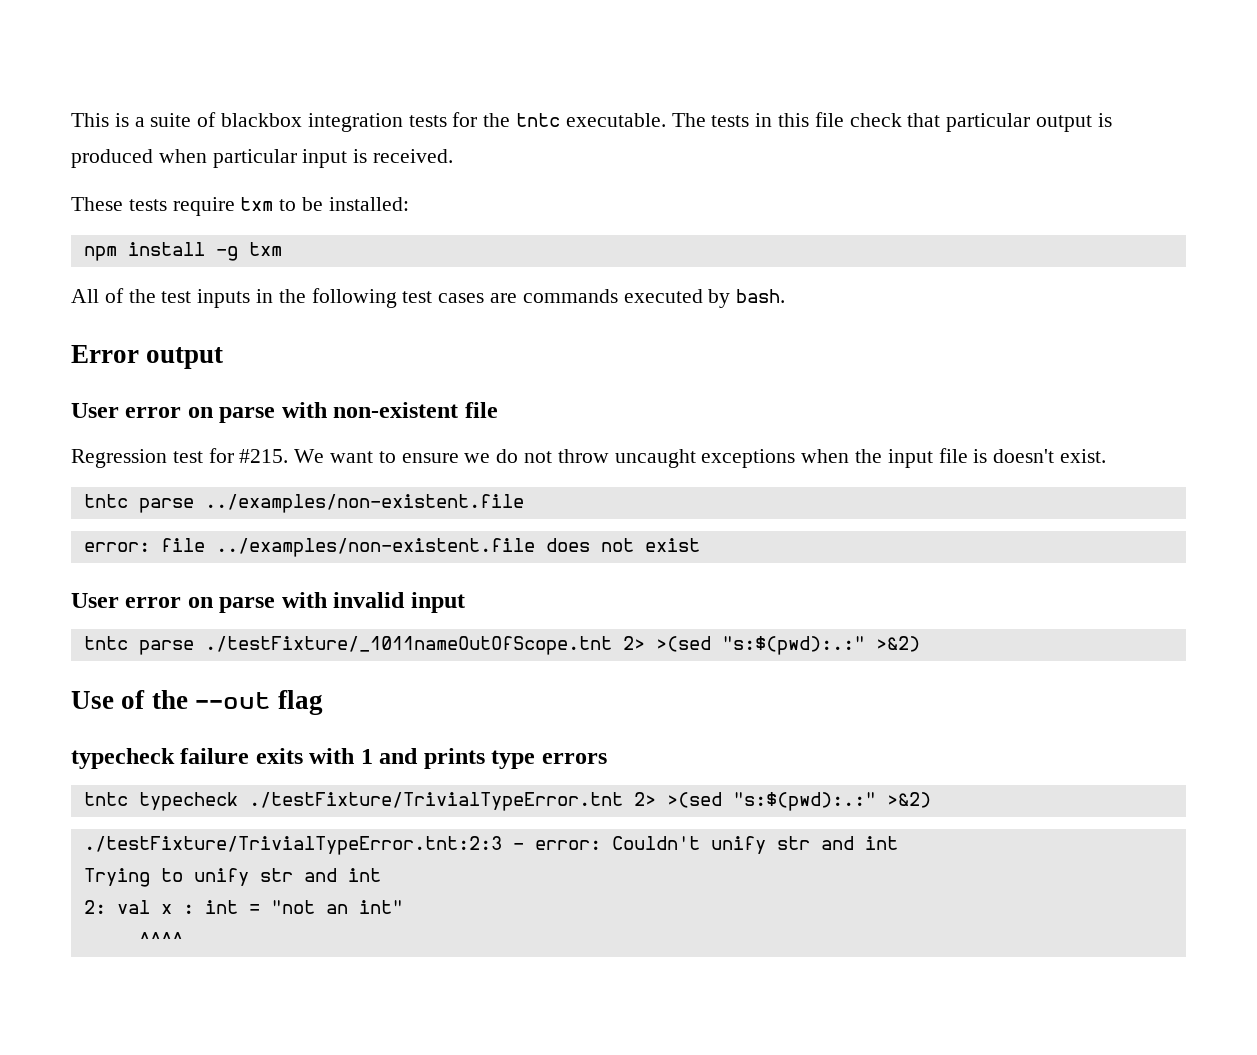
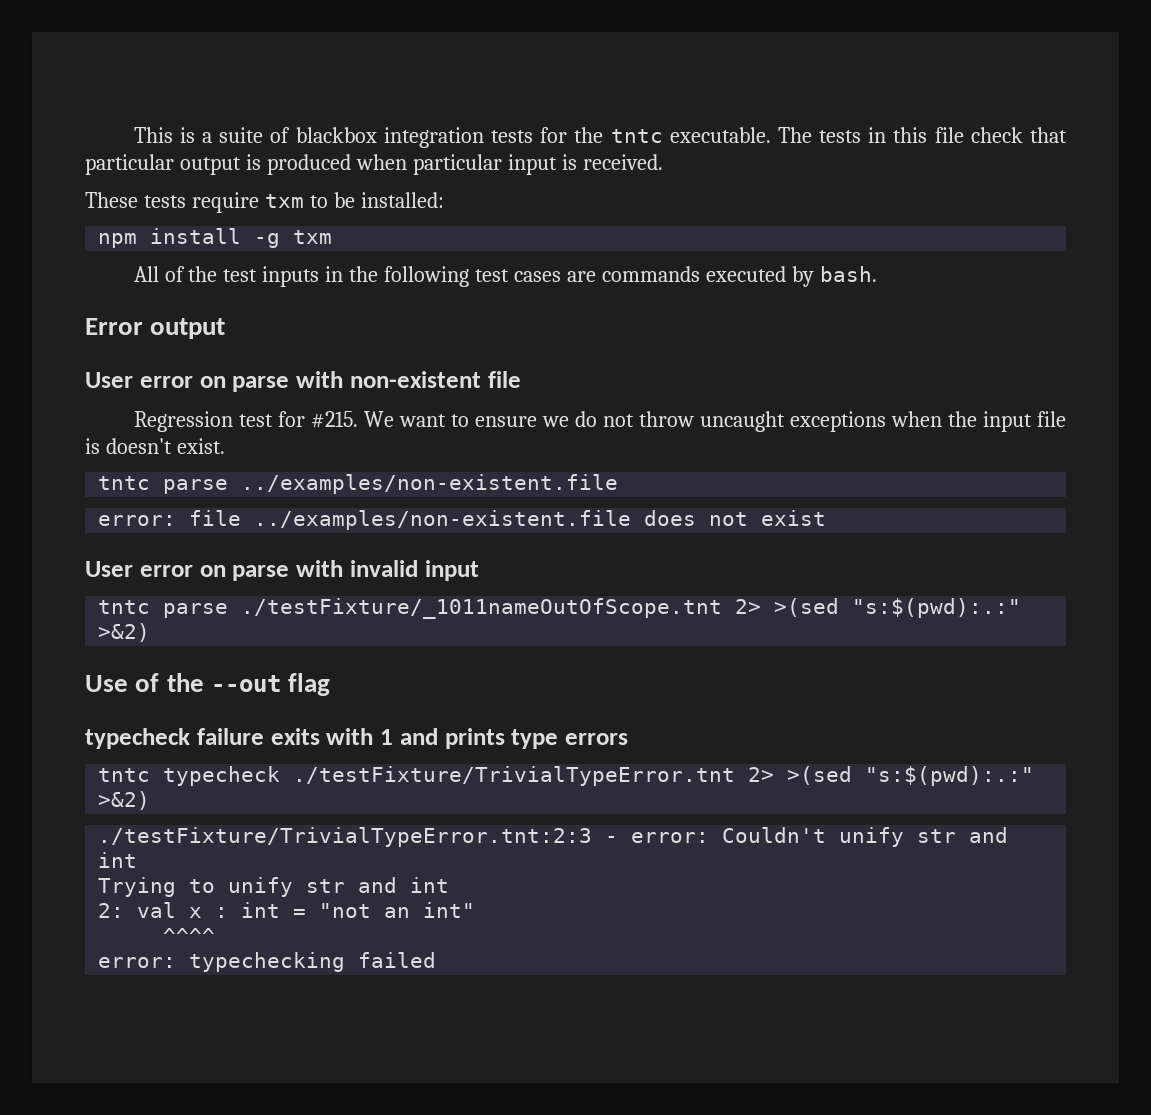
(183, 939) none -> [98,952,437,972] // error: typechecking failed

